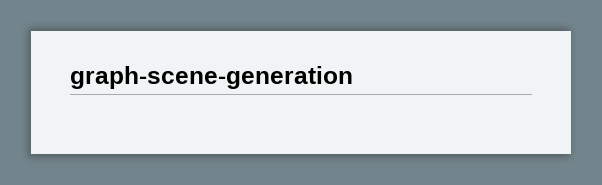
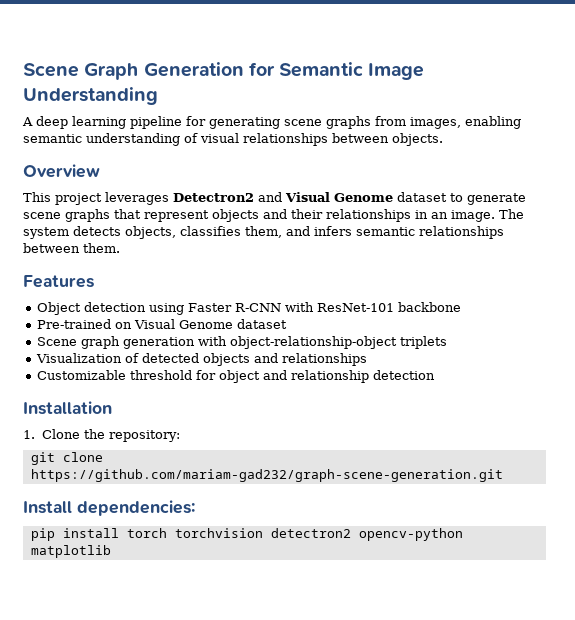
[70,66,353,89] graph-scene-generation -> [23,62,425,80] [23,87,158,105] [22,116,521,129] [23,133,443,146] [23,164,100,178] [23,192,526,205] [23,209,524,222] [23,226,504,239] [23,243,120,253] [23,275,94,288] [37,302,462,315] [37,319,288,329] [37,336,448,349] [36,353,368,366] [37,370,436,383] [23,401,112,415] [23,429,180,442] [30,452,103,465] [30,469,503,482] [23,500,195,516] [30,528,463,541] [30,545,111,558] Scene Graph Generation for Semantic Image Understanding // A deep learning pipeline for generating scene graphs from images, enabling semantic understanding of visual relationships between objects. // Overview // This project leverages Detectron2 and Visual Genome dataset to generate scene graphs that represent objects and their relationships in an image. The system detects objects, classifies them, and infers semantic relationships between them. // Features // Object detection using Faster R-CNN with ResNet-101 backbone // Pre-trained on Visual Genome dataset // Scene graph generation with object-relationship-object triplets // Visualization of detected objects and relationships // Customizable threshold for object and relationship detection // Installation // 1. Clone the repository: // git clone https://github.com/mariam-gad232/graph-scene-generation.git // Install dependencies: // pip install torch torchvision detectron2 opencv-python matplotlib

